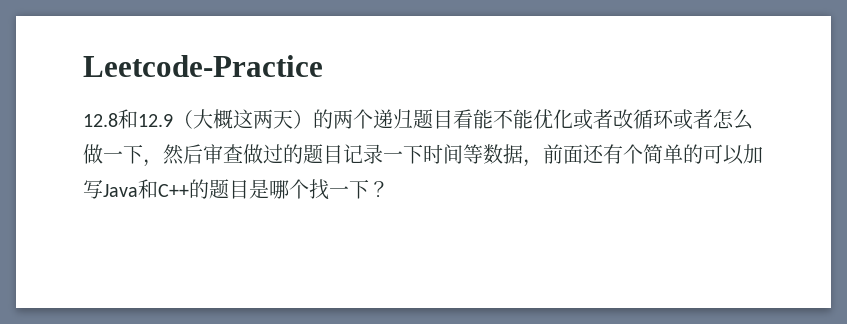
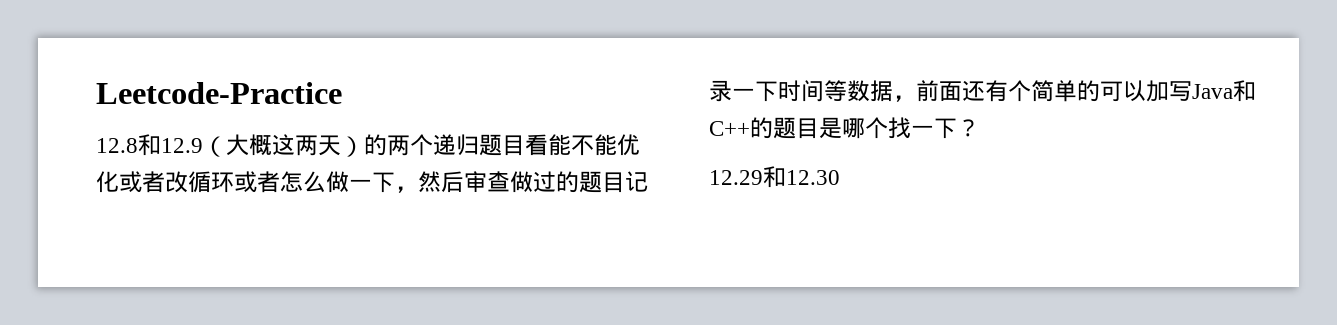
(389, 189) none -> [709,166,840,188] // 12.29和12.30

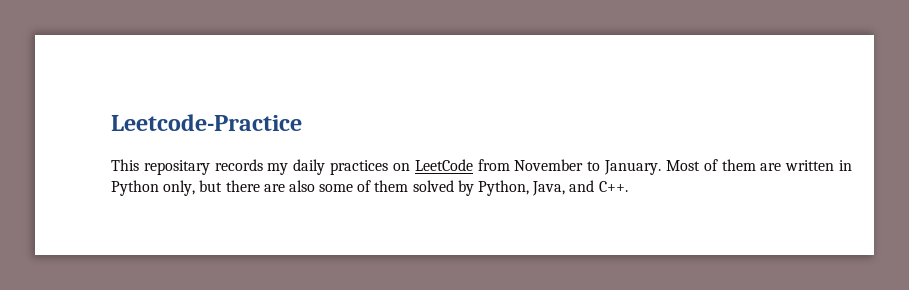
[96,134,640,157] [96,171,648,193] [709,80,1256,102] [709,117,980,139] [709,166,840,188] 12.8和12.9（大概这两天）的两个递归题目看能不能优化或者改循环或者怎么做一下，然后审查做过的题目记录一下时间等数据，前面还有个简单的可以加写Java和C++的题目是哪个找一下？ // 12.29和12.30 -> [111,159,853,175] [111,180,628,196] This repositary records my daily practices on LeetCode from November to January. Most of them are written in Python only, but there are also some of them solved by Python, Java, and C++.

